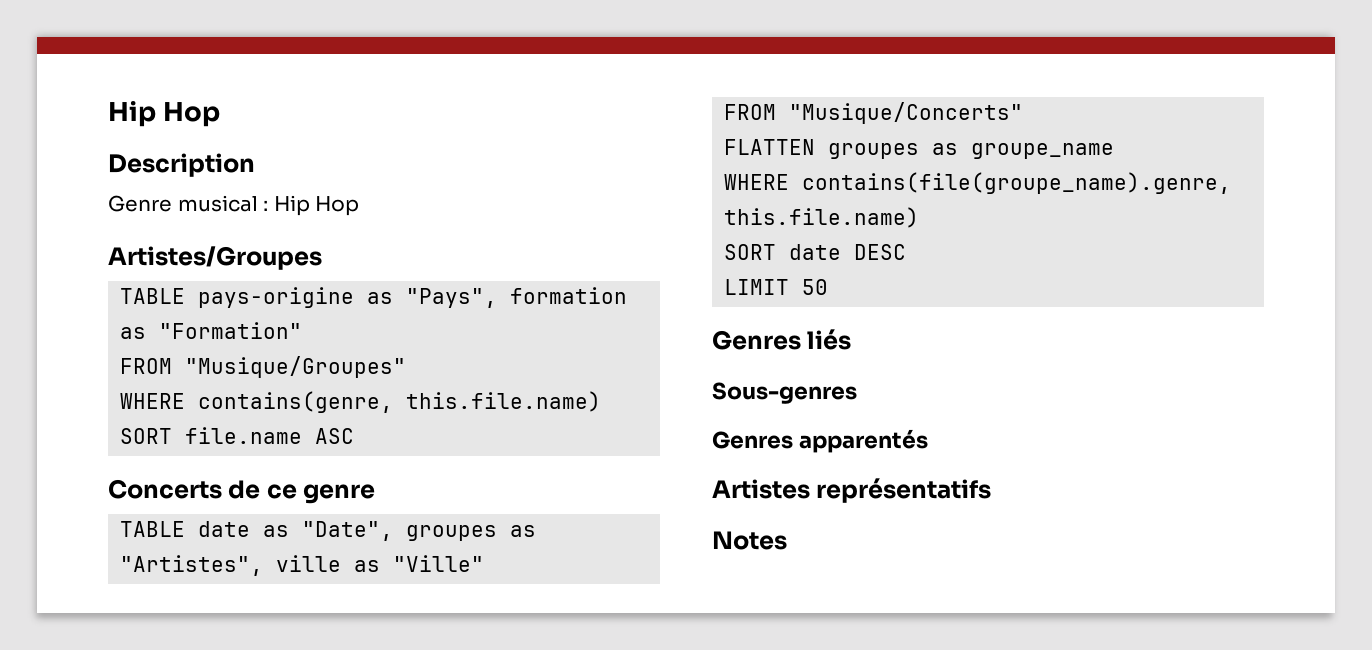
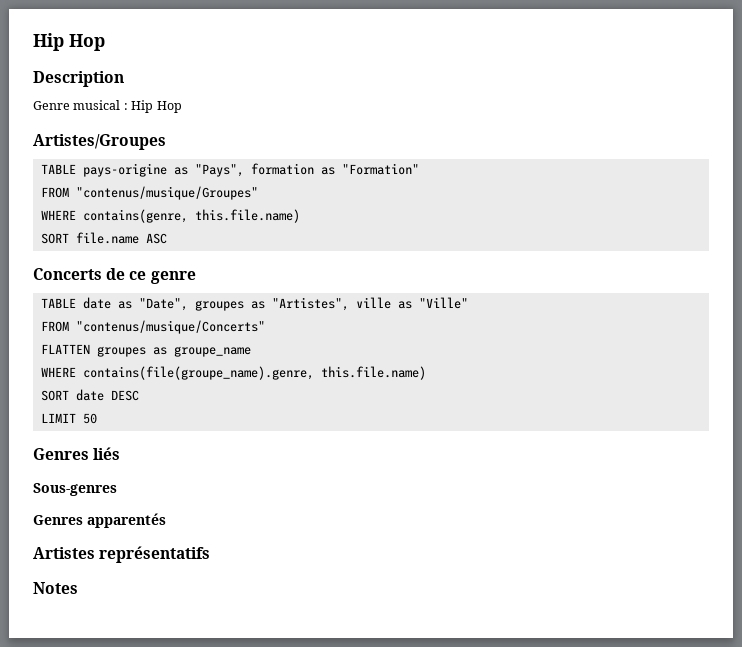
[185,356,407,378] "Musique/Groupes" -> [75,186,258,200] "contenus/musique/Groupes"
[789,102,1024,124] "Musique/Concerts" -> [75,320,265,334] "contenus/musique/Concerts"

